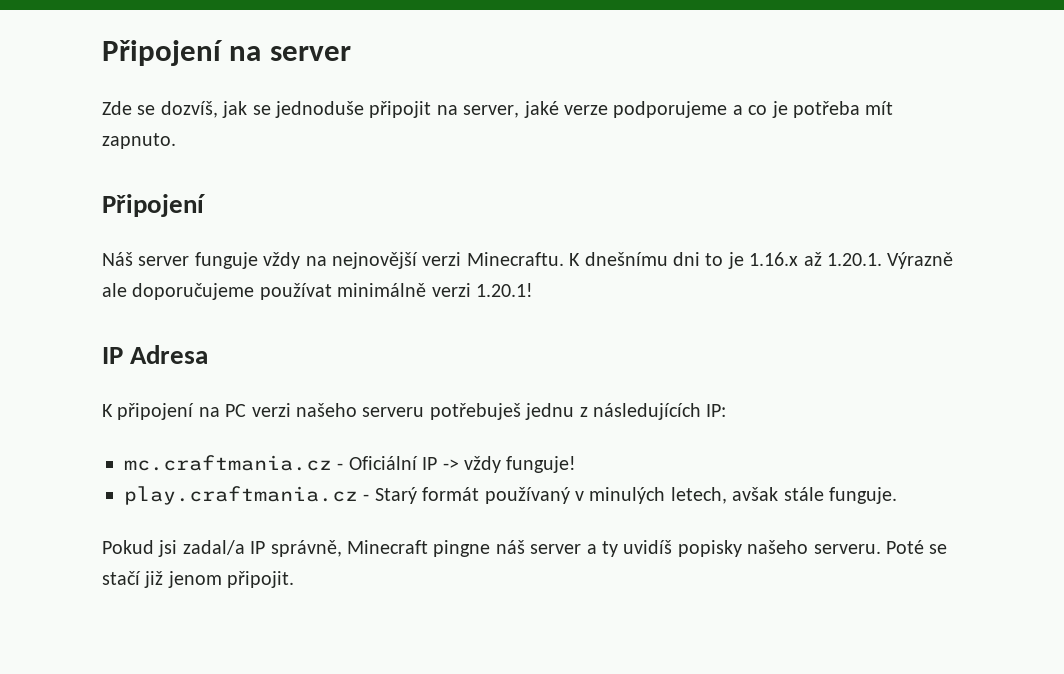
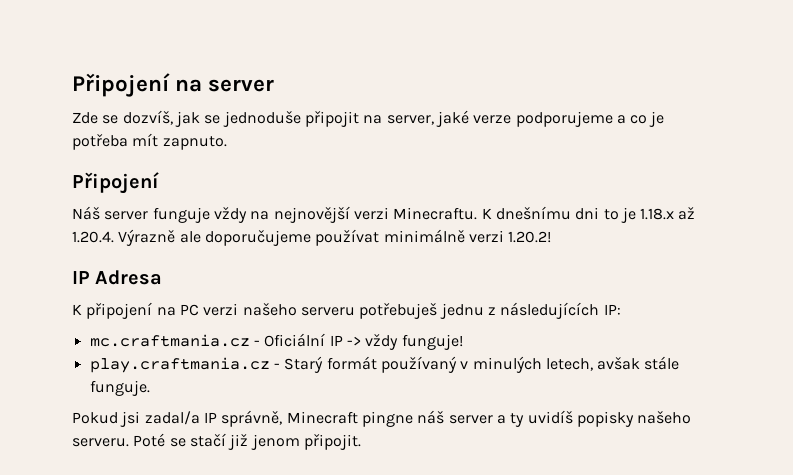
[749,252,882,266] 1.16.x až 1.20.1. -> [640,207,696,220] [72,231,114,243] 1.18.x až 1.20.4.
[476,283,533,297] 1.20.1! -> [508,231,552,243] 1.20.2!

